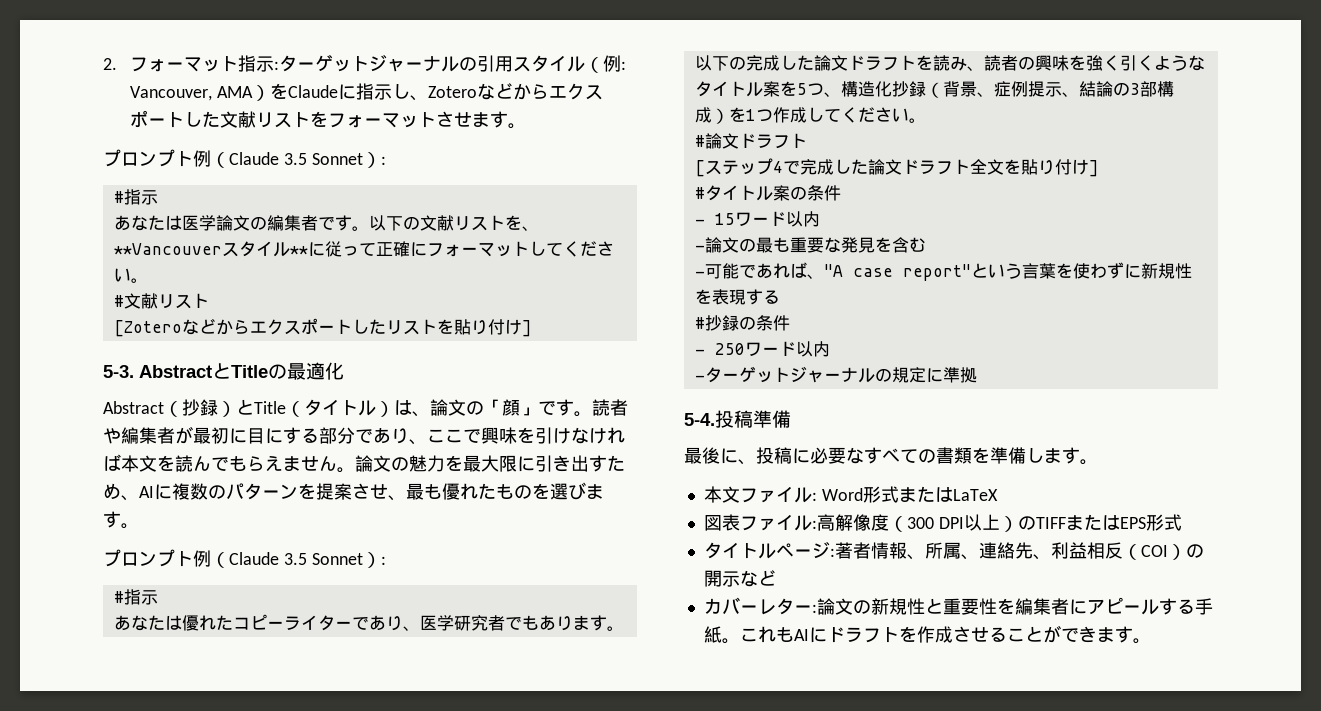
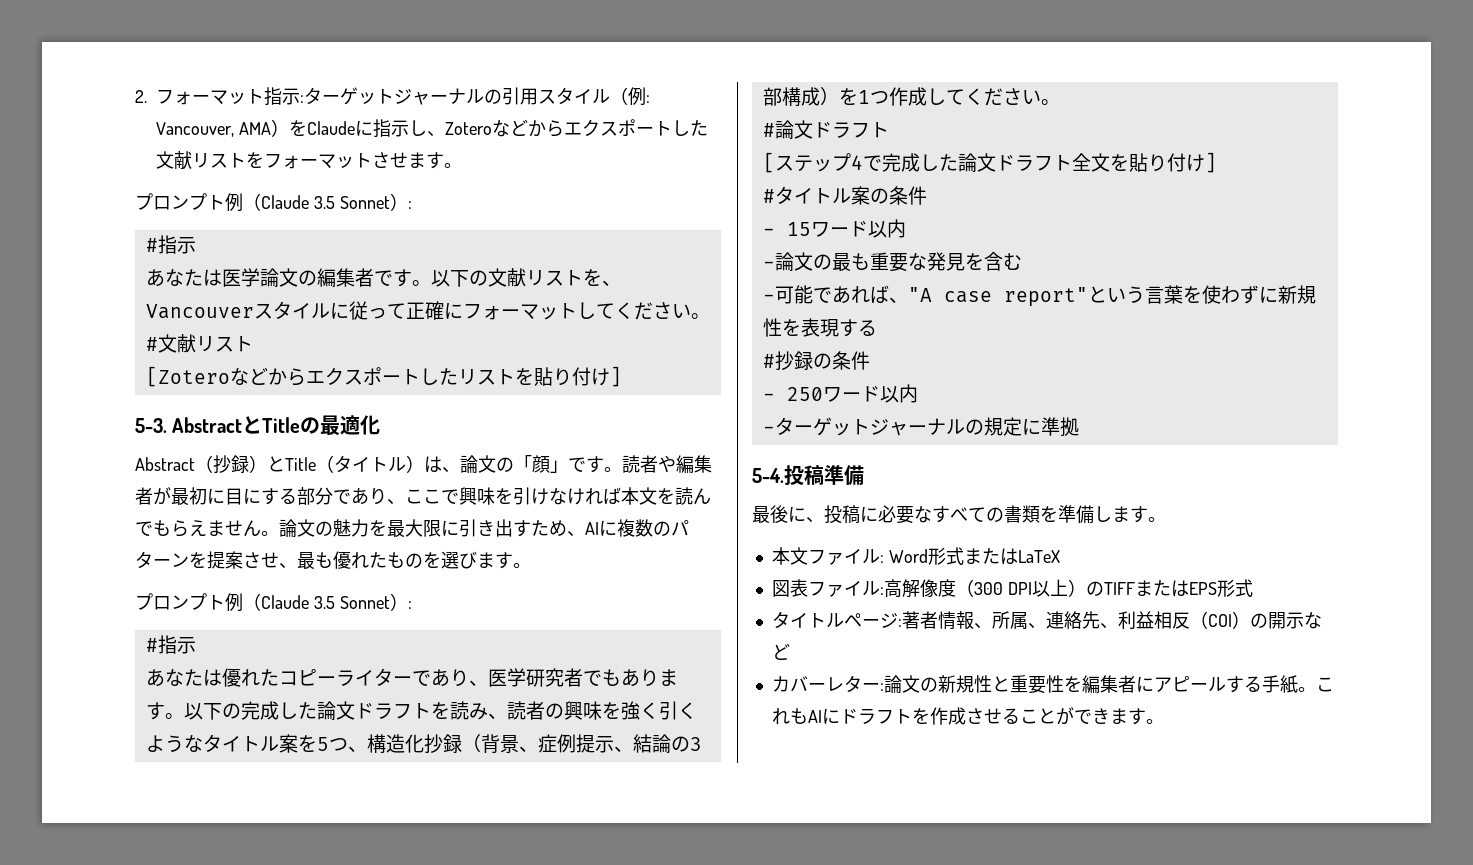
[113,241,308,257] **Vancouverスタイル** -> [145,301,330,319] Vancouverスタイル

